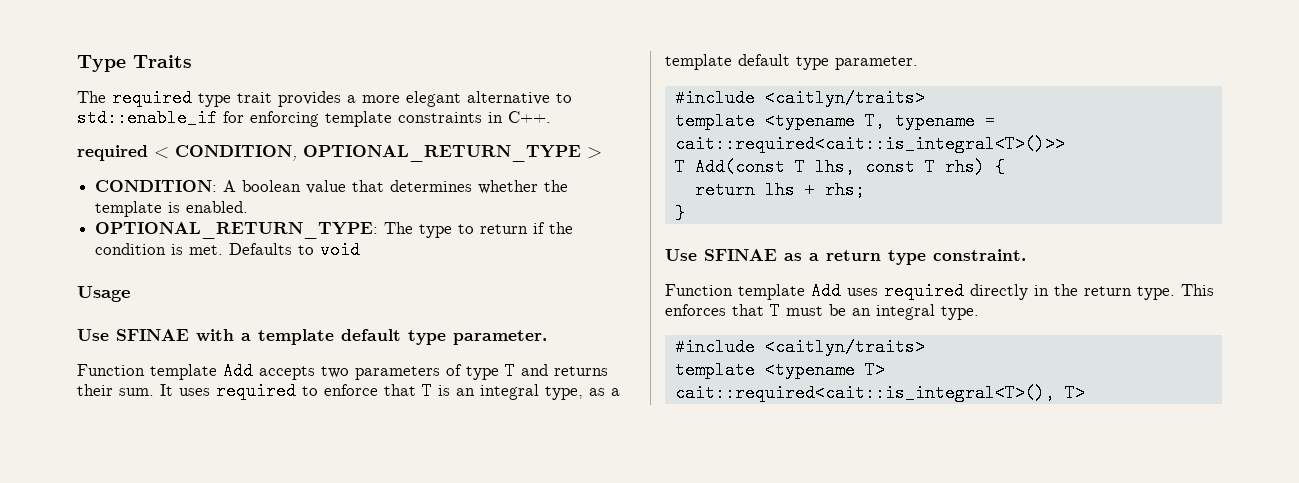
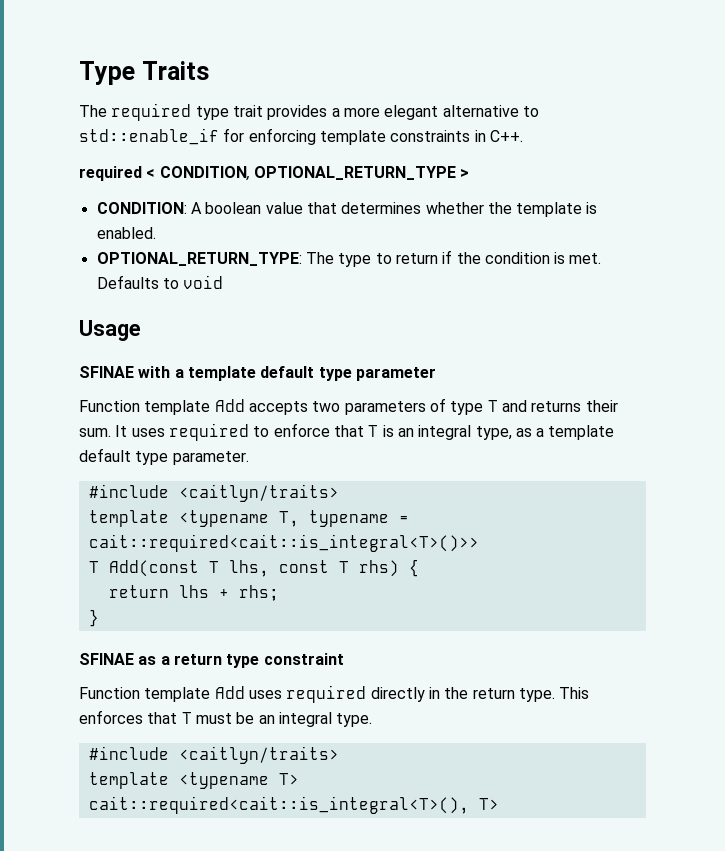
[77,329,109,341] Use -> (141, 330) none
[453,330,547,345] parameter. -> [355,367,436,381] parameter
[665,249,697,261] Use -> (99, 618) none
[933,249,1026,261] constraint. -> [263,653,344,665] constraint

